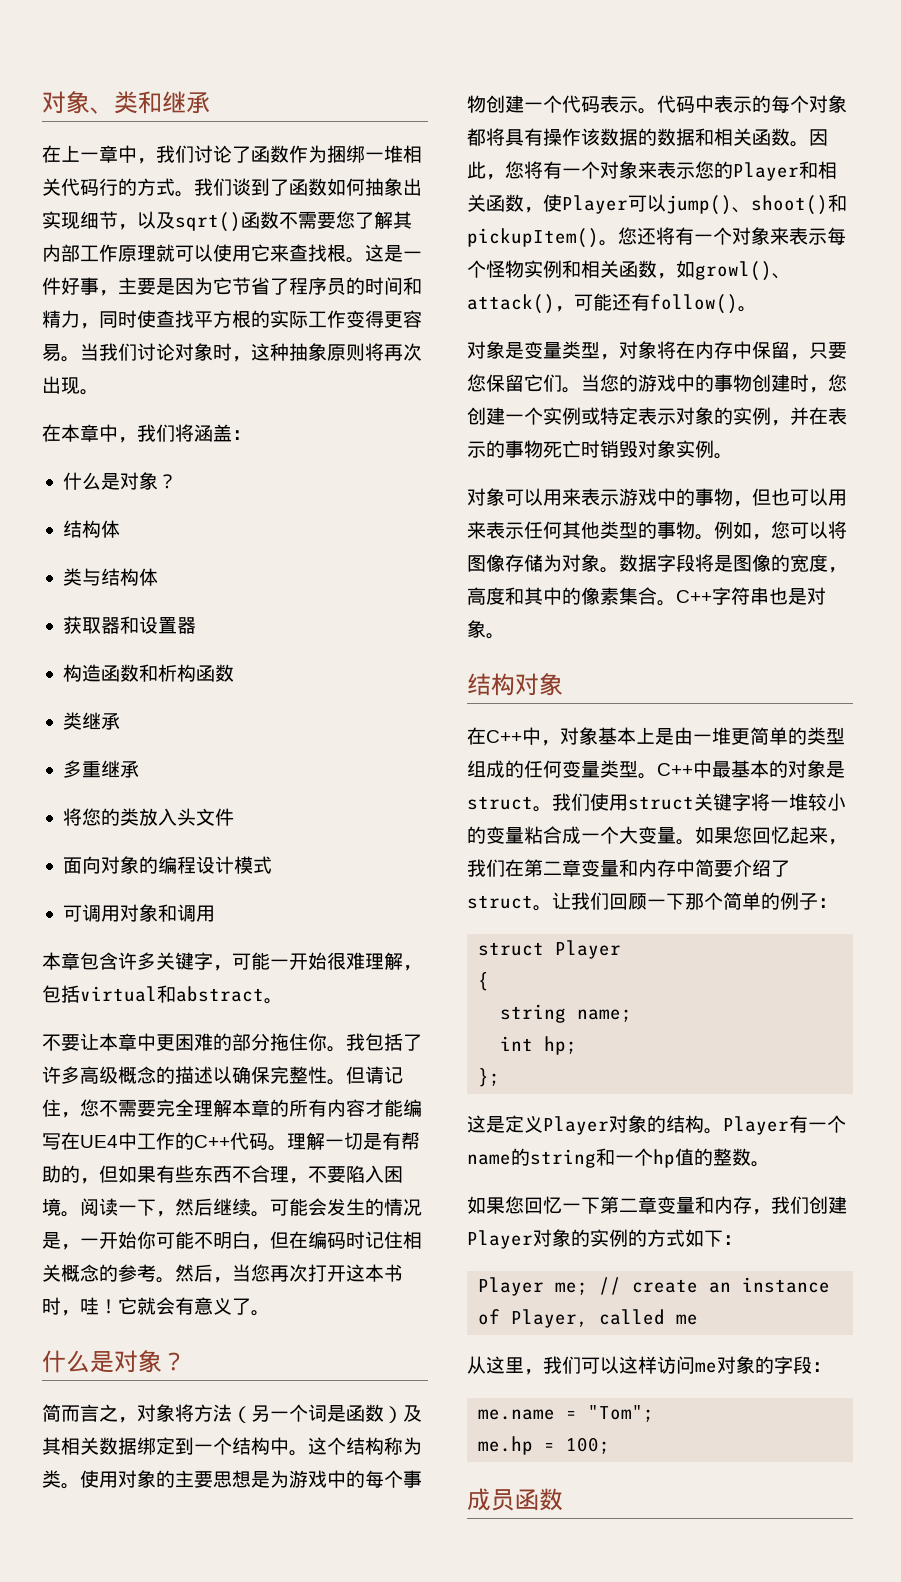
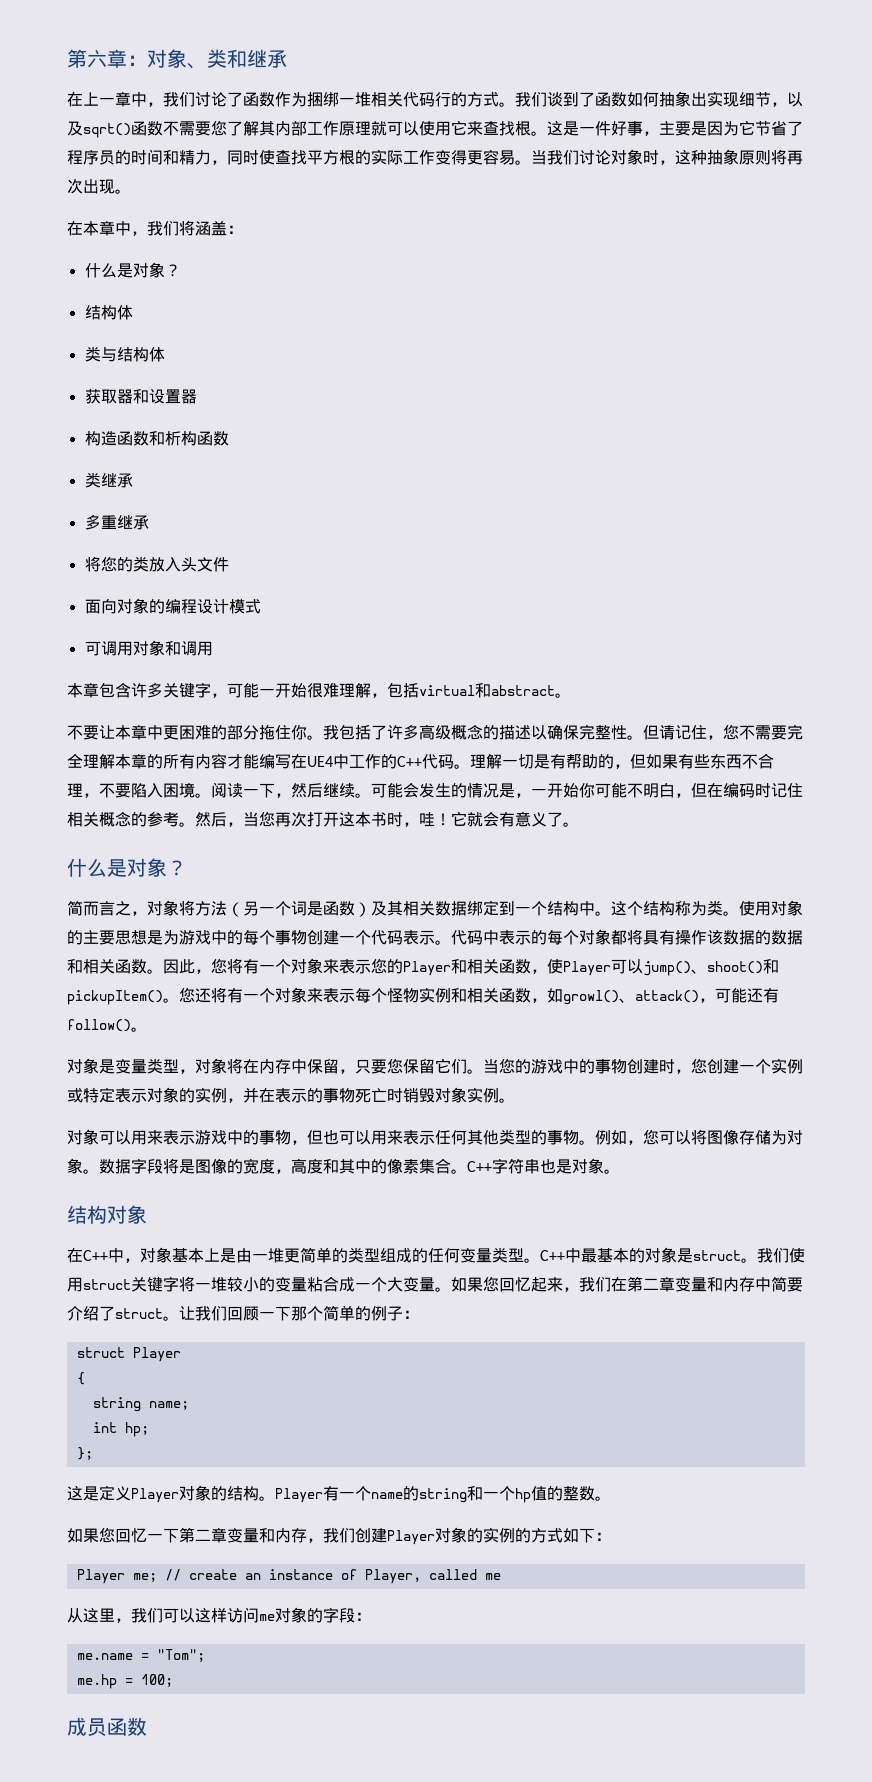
(42, 102) none -> [67,49,147,68] 第六章：

